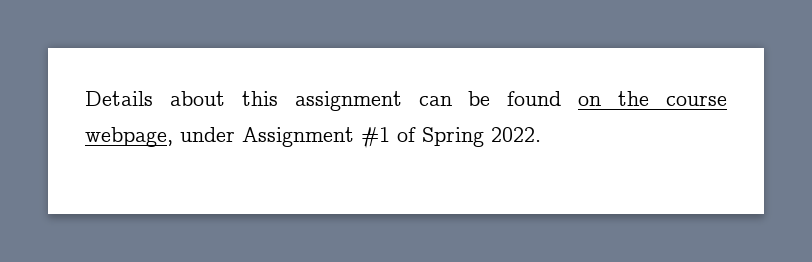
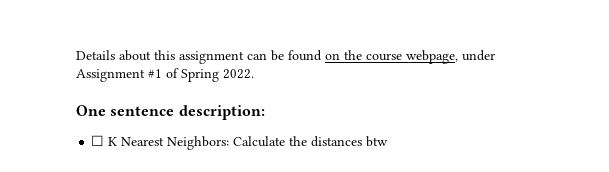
(541, 134) none -> [76,105,265,120] [91,135,389,150] // One sentence description: // ☐ K Nearest Neighbors: Calculate the distances btw

